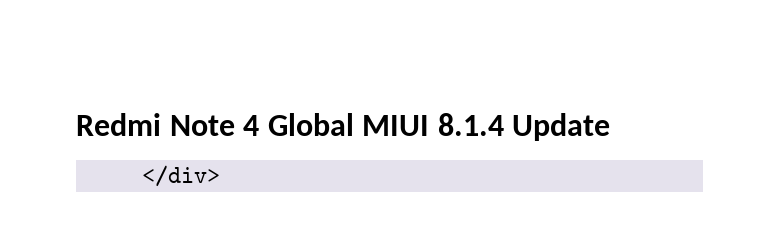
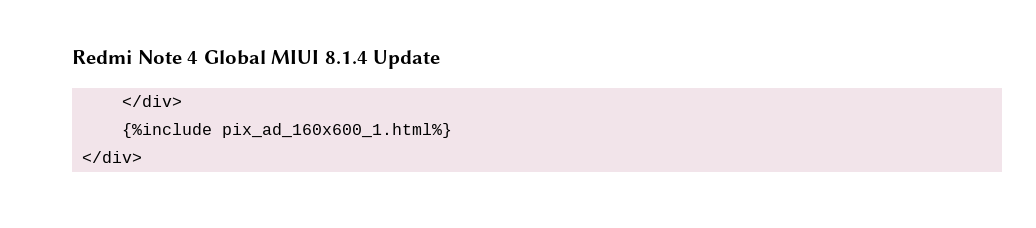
(220, 176) none -> [121,123,452,138] [81,151,142,163] // {%include pix_ad_160x600_1.html%} // </div>

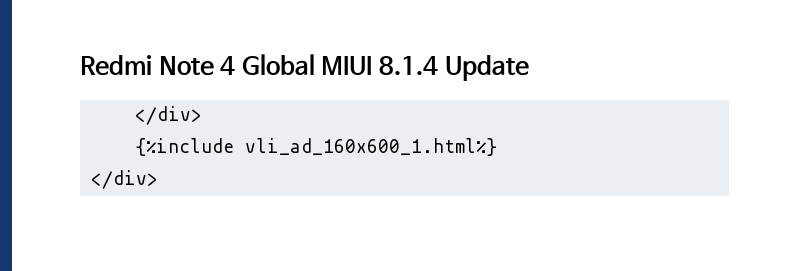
[221,123,452,138] pix_ad_160x600_1.html%} -> [244,138,497,156] vli_ad_160x600_1.html%}

